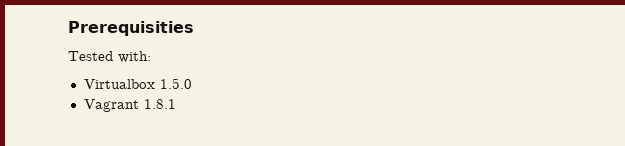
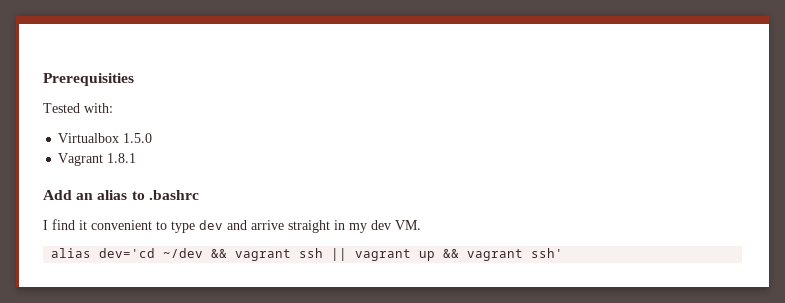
(176, 104) none -> [43,190,199,200] [43,219,421,233] [51,248,564,261] // Add an alias to .bashrc // I find it convenient to type dev and arrive straight in my dev VM. // alias dev='cd ~/dev && vagrant ssh || vagrant up && vagrant ssh'

